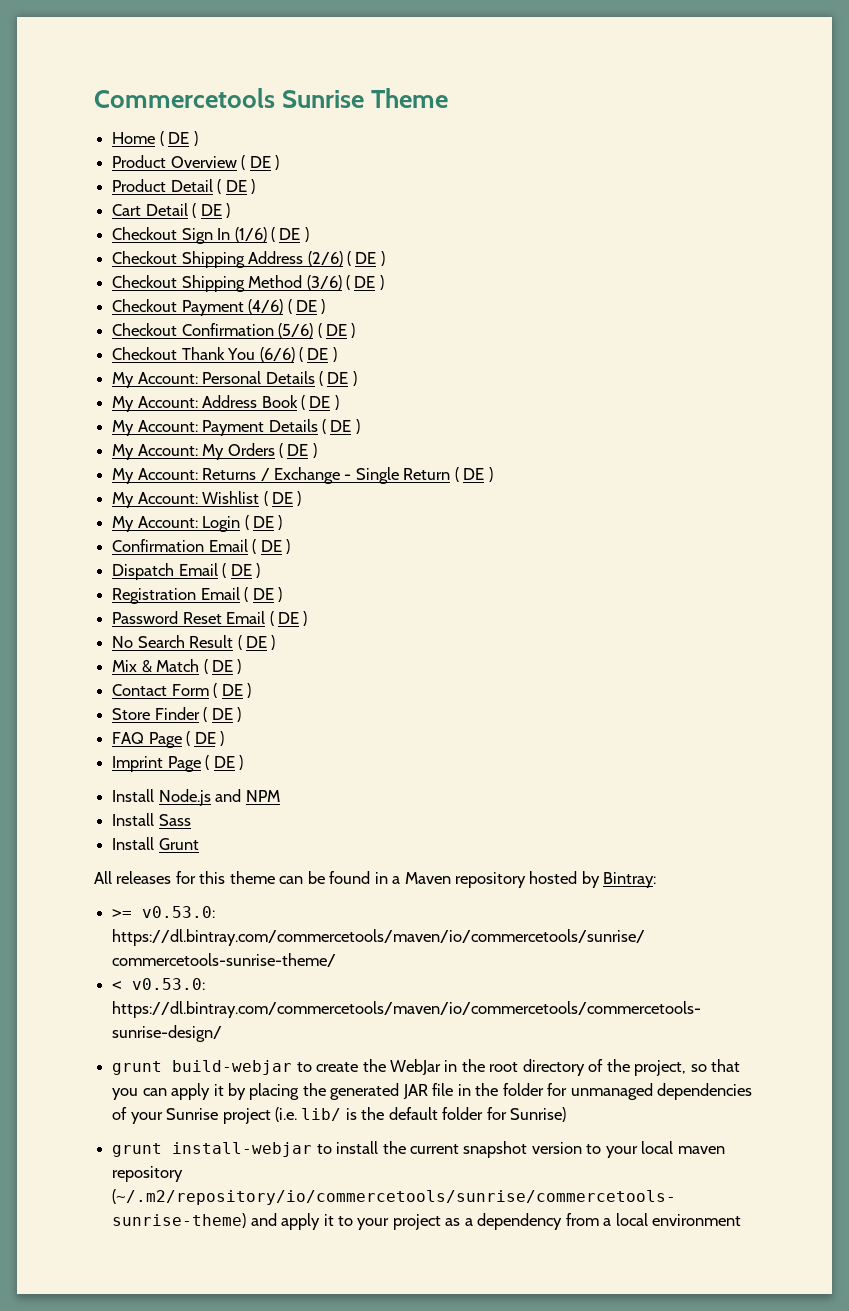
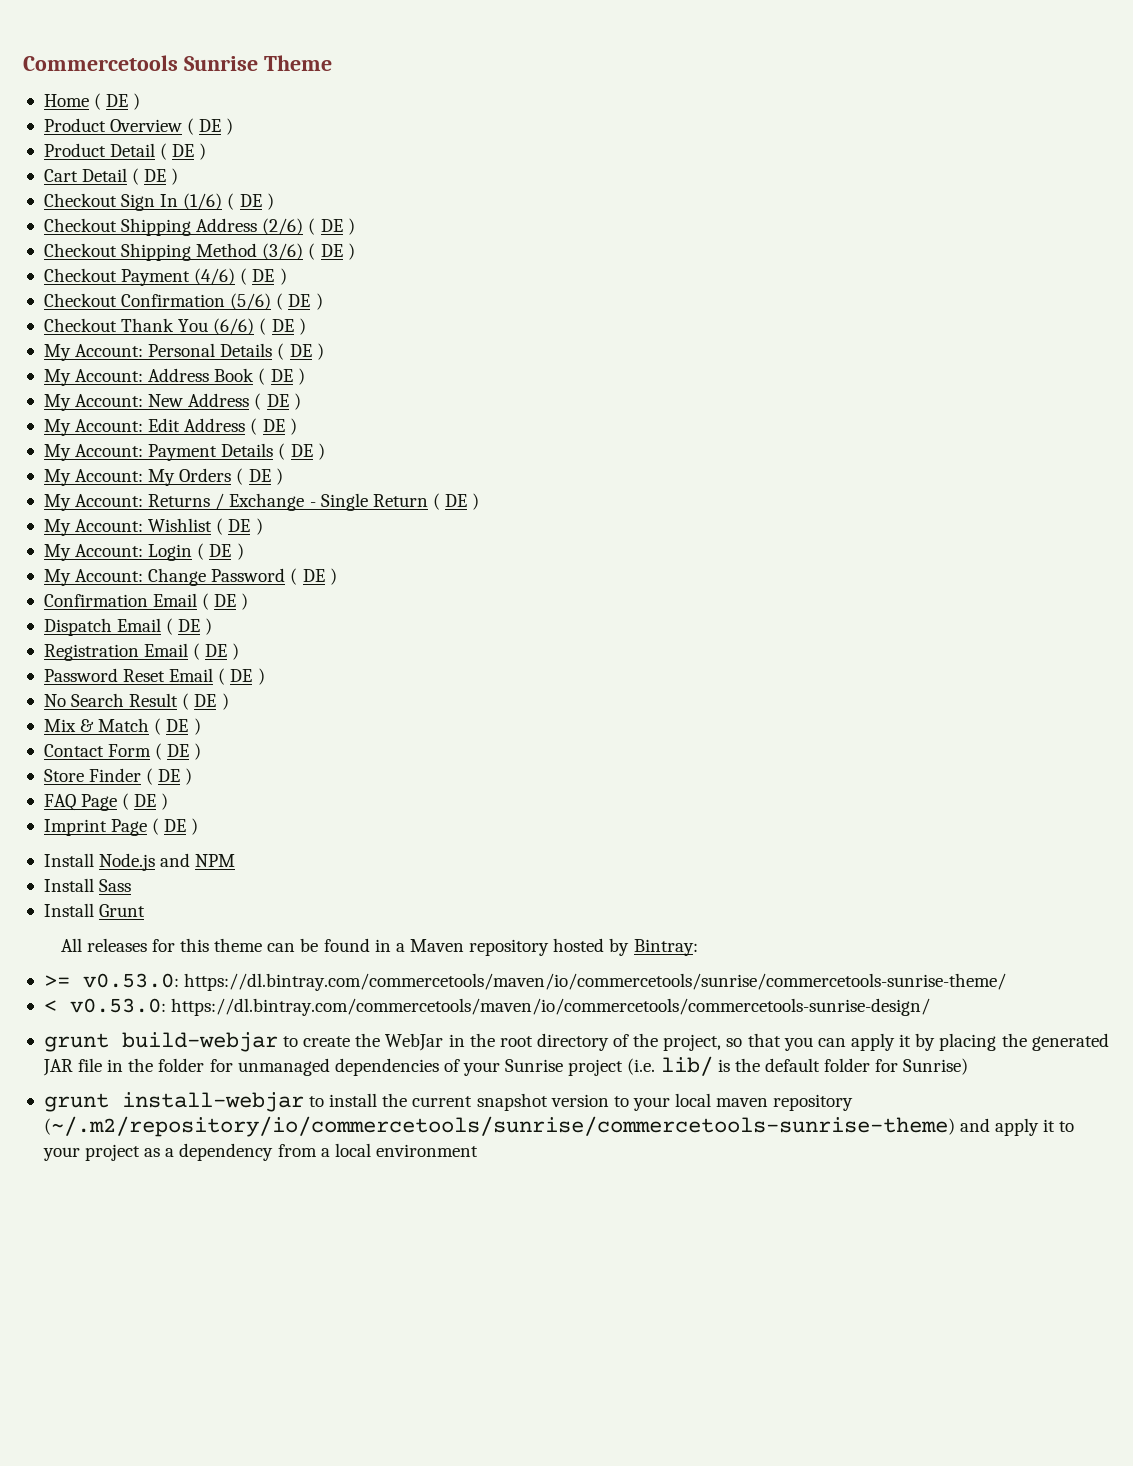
(339, 402) none -> [43,393,301,411] [43,418,297,436] // My Account: New Address ( DE ) // My Account: Edit Address ( DE )
(283, 522) none -> [43,568,337,586] // My Account: Change Password ( DE )

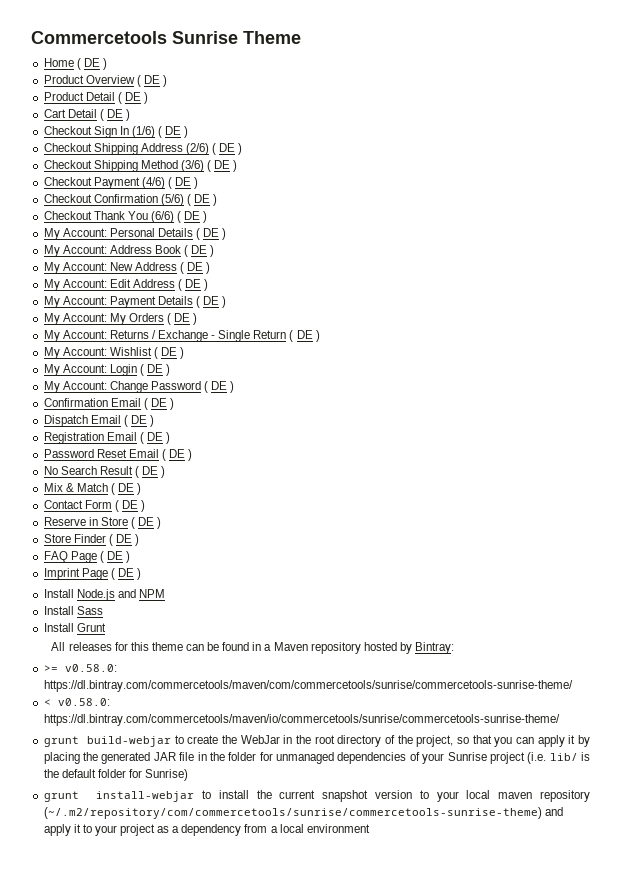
(202, 751) none -> [43,517,162,529] // Reserve in Store ( DE )
[82,973,1007,991] v0.53.0: https://dl.bintray.com/commercetools/maven/io/commercetools/sunrise/commercetools-sunrise-theme/ -> [64,664,117,672] [43,680,573,692] v0.58.0: https://dl.bintray.com/commercetools/maven/com/commercetools/sunrise/commercetools-sunrise-theme/
[69,998,931,1016] v0.53.0: https://dl.bintray.com/commercetools/maven/io/commercetools/commercetools-sunrise-design/ -> [57,698,110,706] [43,714,560,726] v0.58.0: https://dl.bintray.com/commercetools/maven/io/commercetools/sunrise/commercetools-sunrise-theme/
[43,1116,955,1137] (~/.m2/repository/io/commercetools/sunrise/commercetools-sunrise-theme) -> [43,807,542,819] (~/.m2/repository/com/commercetools/sunrise/commercetools-sunrise-theme)

